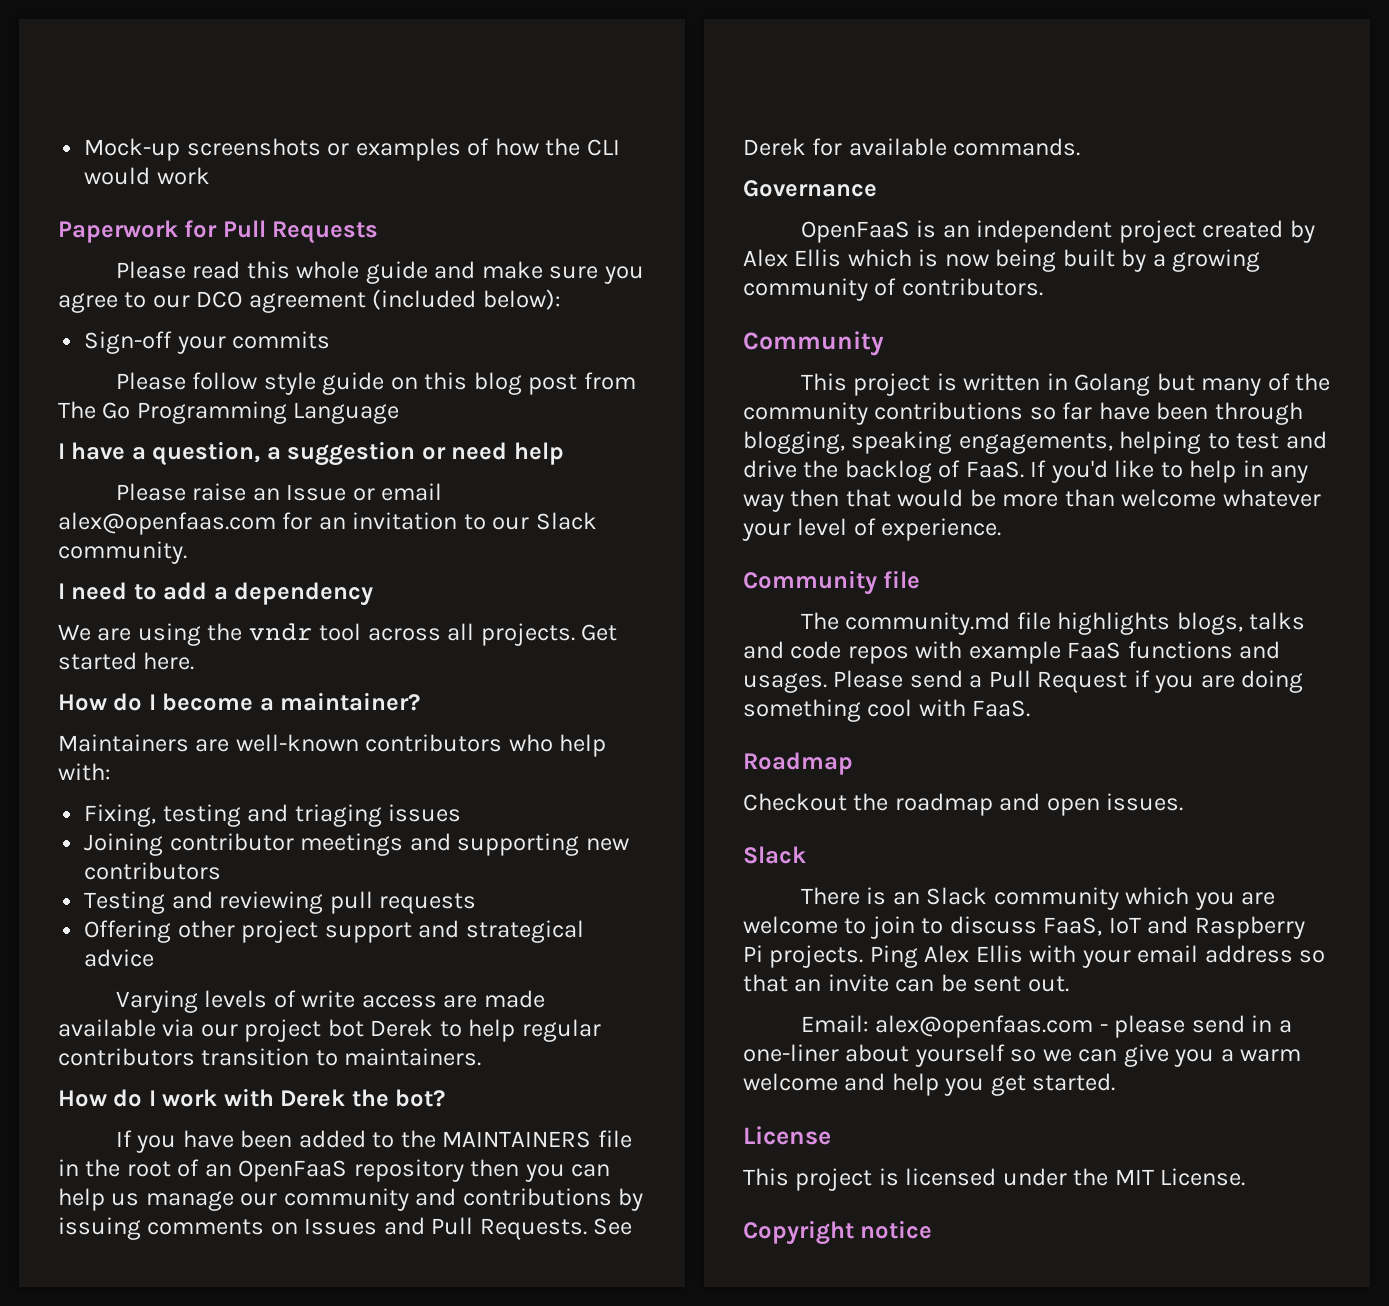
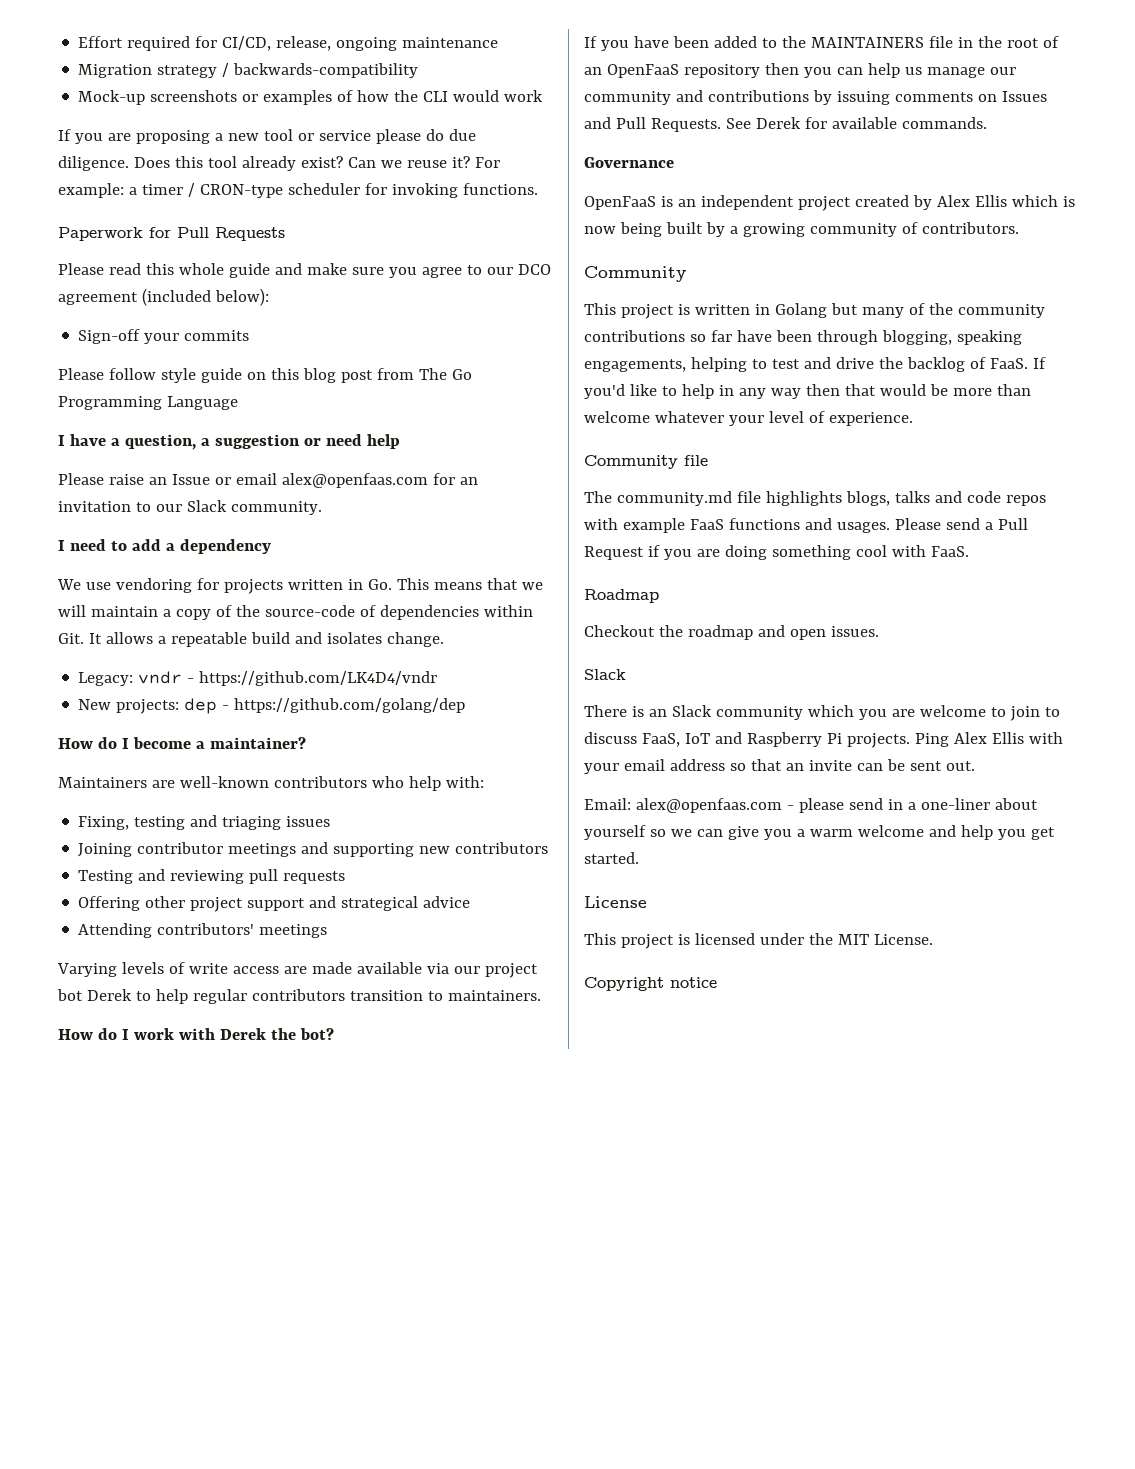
(84, 149) none -> [78,36,499,51] [78,63,419,78] Effort required for CI/CD, release, ongoing maintenance // Migration strategy / backwards-compatibility //
(210, 176) none -> [58,129,476,144] [58,156,500,171] [58,183,538,198] // If you are proposing a new tool or service please do due diligence. Does this tool already exist? Can we reuse it? For example: a timer / CRON-type scheduler for invoking functions.
[97,623,618,646] [58,652,195,670] are using the vndr tool across all projects. Get started here. -> [85,578,543,594] [58,605,533,620] [58,632,444,647] [78,671,438,686] [78,698,466,714] use vendoring for projects written in Go. This means that we will maintain a copy of the source-code of dependencies within Git. It allows a repeatable build and isolates change. // Legacy: vndr - https://github.com/LK4D4/vndr // New projects: dep - https://github.com/golang/dep
(155, 958) none -> [78,923,328,938] // Attending contributors' meetings

